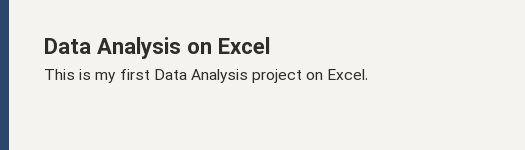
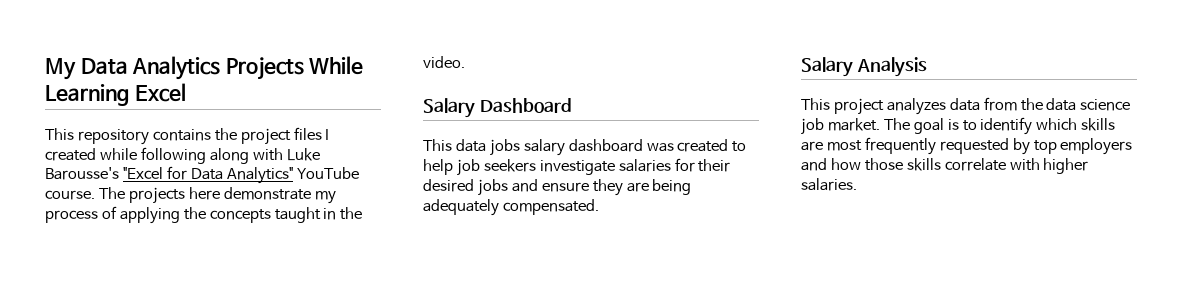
[44,37,270,59] [44,69,369,83] Data Analysis on Excel // This is my first Data Analysis project on Excel. -> [45,56,364,80] [45,83,186,106] [45,127,330,145] [45,147,320,164] [45,166,359,184] [45,187,336,204] [45,206,363,224] [423,56,465,68] [423,98,572,118] [423,139,747,156] [423,158,731,176] [423,179,692,196] [423,199,599,216] [801,57,927,77] [801,97,1131,115] [801,117,1116,135] [801,137,1133,155] [801,158,1089,174] [801,178,857,191] My Data Analytics Projects While Learning Excel // This repository contains the project files I created while following along with Luke Barousse's "Excel for Data Analytics" YouTube course. The projects here demonstrate my process of applying the concepts taught in the video. // Salary Dashboard // This data jobs salary dashboard was created to help job seekers investigate salaries for their desired jobs and ensure they are being adequately compensated. // Salary Analysis // This project analyzes data from the data science job market. The goal is to identify which skills are most frequently requested by top employers and how those skills correlate with higher salaries.

